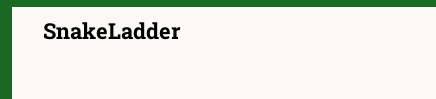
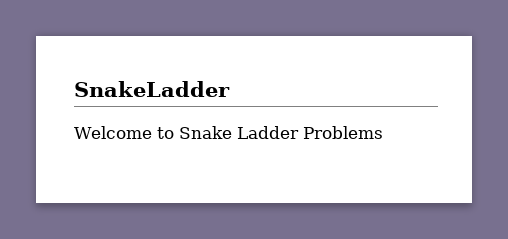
(181, 31) none -> [74,126,383,139] // Welcome to Snake Ladder Problems

